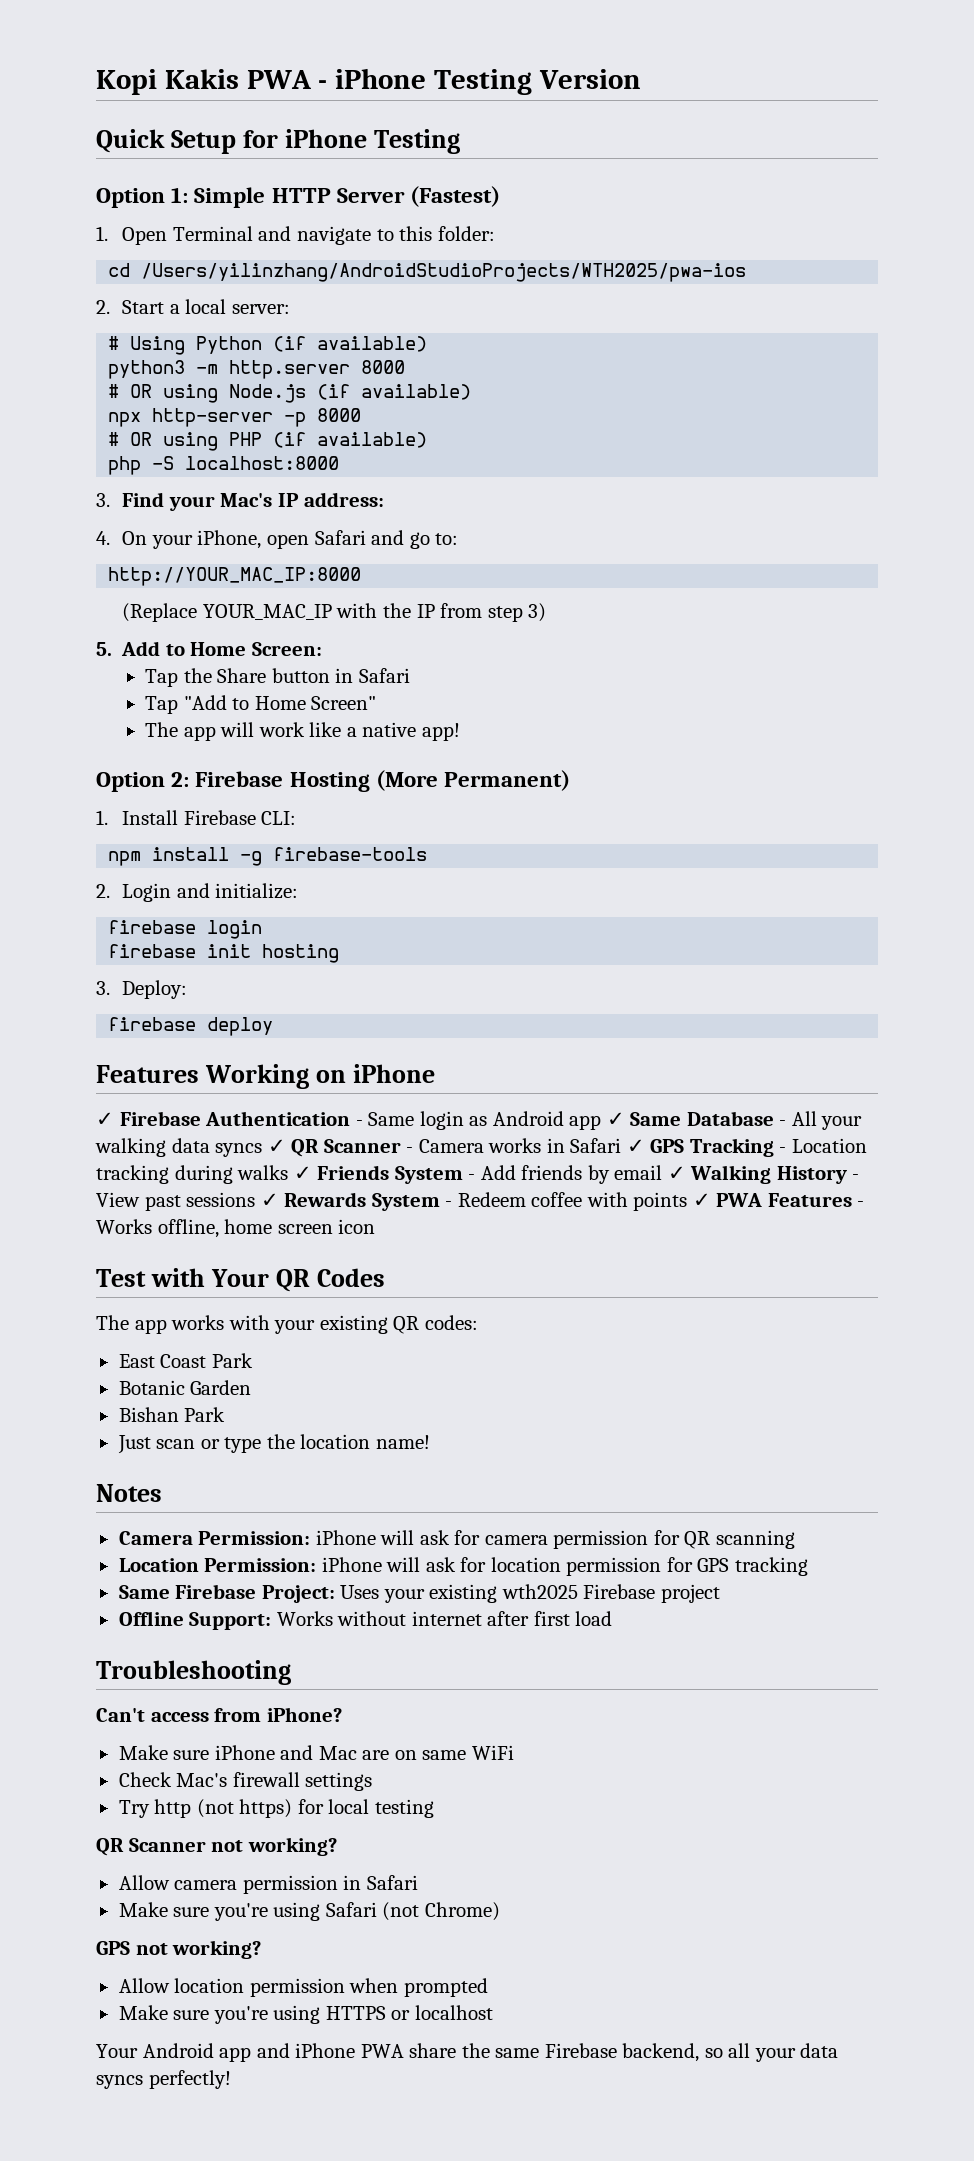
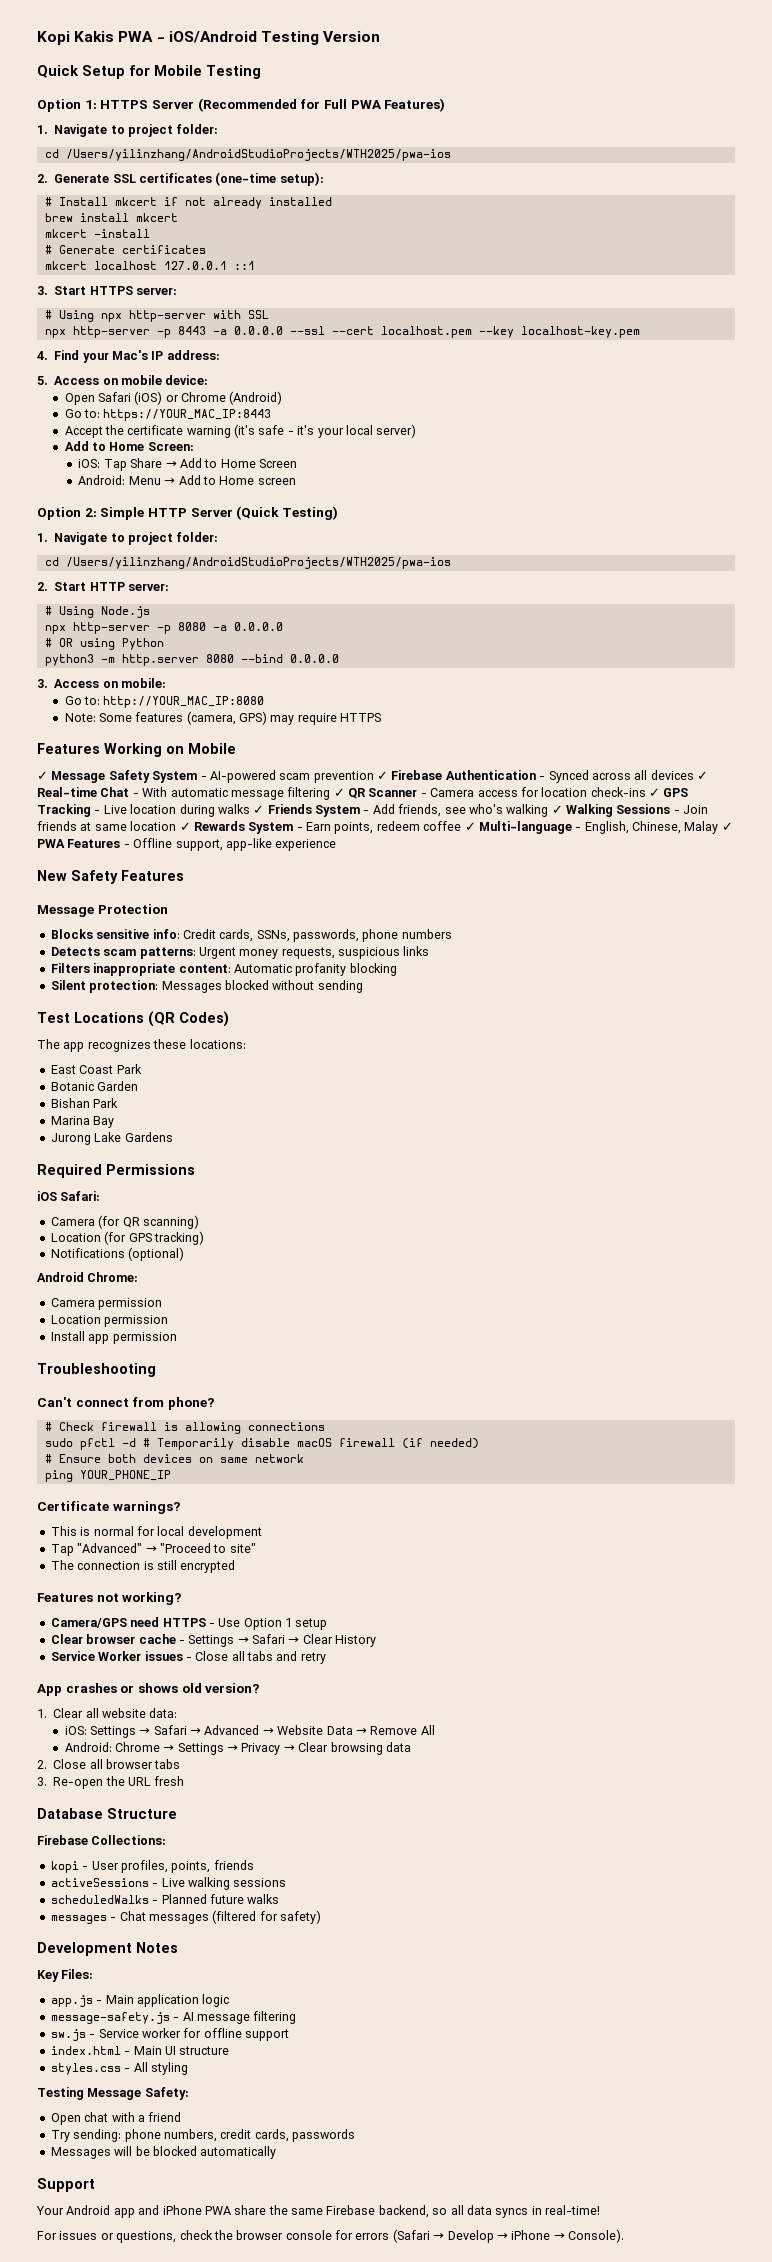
[335,68,427,89] iPhone -> [168,31,257,43] iOS/Android
[284,129,367,148] iPhone -> [154,65,202,76] Mobile
[194,186,501,208] [96,226,495,245] [108,263,747,282] [96,299,291,314] [108,336,428,355] [108,360,406,379] [108,384,472,403] [108,408,362,427] [108,432,428,451] [108,456,340,475] [96,493,110,507] Simple HTTP Server (Fastest) // 1. Open Terminal and navigate to this folder: // cd /Users/yilinzhang/AndroidStudioProjects/WTH2025/pwa-ios // 2. Start a local server: // # Using Python (if available) // python3 -m http.server 8000 // # OR using Node.js (if available) // npx http-server -p 8000 // # OR using PHP (if available) // php -S localhost:8000 // 3. -> [100,98,446,112] [37,124,219,137] [44,149,451,161] [37,172,324,186] [44,197,332,209] [44,213,178,222] [44,229,150,238] [44,245,206,254] [44,261,255,270] [37,286,177,295] [44,310,269,322] [44,326,640,338] [37,351,48,360] HTTPS Server (Recommended for Full PWA Features) // 1. Navigate to project folder: // cd /Users/yilinzhang/AndroidStudioProjects/WTH2025/pwa-ios // 2. Generate SSL certificates (one-time setup): // # Install mkcert if not already installed // brew install mkcert // mkcert -install // # Generate certificates // mkcert localhost 127.0.0.1 ::1 // 3. Start HTTPS server: // # Using npx http-server with SSL // npx http-server -p 8443 -a 0.0.0.0 --ssl --cert localhost.pem --key localhost-key.pem // 4.
[96,530,459,549] [108,567,362,586] [122,603,547,622] [96,641,323,656] [144,668,410,687] [144,695,377,714] [144,722,460,741] [96,770,571,792] [96,810,297,825] [108,847,428,866] [96,883,299,902] [108,920,263,939] [108,944,340,963] [96,980,188,999] [108,1017,274,1036] 4. On your iPhone, open Safari and go to: // http://YOUR_MAC_IP:8000 // (Replace YOUR_MAC_IP with the IP from step 3) // 5. Add to Home Screen: // Tap the Share button in Safari // Tap "Add to Home Screen" // The app will work like a native app! // Option 2: Firebase Hosting (More Permanent) // 1. Install Firebase CLI: // npm install -g firebase-tools // 2. Login and initialize: // firebase login // firebase init hosting // 3. Deploy: // firebase deploy -> [37,375,209,385] [64,391,283,405] [64,409,272,421] [64,424,417,438] [64,441,194,451] [78,458,298,471] [78,475,296,485] [37,506,338,520] [37,532,219,545] [44,557,451,569] [37,582,169,591] [44,606,150,618] [44,622,283,634] [44,638,164,650] [44,654,339,666] [37,678,166,688] [64,696,265,708] [64,711,382,725] 5. Access on mobile device: // Open Safari (iOS) or Chrome (Android) // Go to: https://YOUR_MAC_IP:8443 // Accept the certificate warning (it's safe - it's your local server) // Add to Home Screen: // iOS: Tap Share → Add to Home Screen // Android: Menu → Add to Home screen // Option 2: Simple HTTP Server (Quick Testing) // 1. Navigate to project folder: // cd /Users/yilinzhang/AndroidStudioProjects/WTH2025/pwa-ios // 2. Start HTTP server: // # Using Node.js // npx http-server -p 8080 -a 0.0.0.0 // # OR using Python // python3 -m http.server 8080 --bind 0.0.0.0 // 3. Access on mobile: // Go to: http://YOUR_MAC_IP:8080 // Note: Some features (camera, GPS) may require HTTPS
[352,1064,435,1083] [96,1111,863,1130] [95,1138,263,1157] iPhone // ✓ Firebase Authentication - Same login as Android app ✓ Same Database - All your walking data syncs -> [188,743,236,754] [37,770,708,783] [37,787,331,800] Mobile // ✓ Message Safety System - AI-powered scam prevention ✓ Firebase Authentication - Synced across all devices ✓ Real-time Chat - With automatic message filtering
[488,1138,622,1153] works in Safari -> [477,787,646,797] access for location check-ins
[792,1138,868,1153] [96,1165,169,1184] Location tracking -> [103,804,177,814] Live location
[521,1165,860,1184] [96,1192,865,1211] [96,1219,376,1238] [96,1268,385,1292] [96,1315,478,1334] friends by email ✓ Walking History - View past sessions ✓ Rewards System - Redeem coffee with points ✓ PWA Features - Works offline, home screen icon // Test with Your QR Codes // The app works with your existing QR codes: -> [398,804,709,817] [37,821,733,834] [37,838,337,851] [37,870,184,884] [37,904,168,917] [50,929,452,942] [50,946,430,959] [50,963,397,976] [50,980,363,993] [37,1011,229,1027] [37,1039,246,1052] friends, see who's walking ✓ Walking Sessions - Join friends at same location ✓ Rewards System - Earn points, redeem coffee ✓ Multi-language - English, Chinese, Malay ✓ PWA Features - Offline support, app-like experience // New Safety Features // Message Protection // Blocks sensitive info: Credit cards, SSNs, passwords, phone numbers // Detects scam patterns: Urgent money requests, suspicious links // Filters inappropriate content: Automatic profanity blocking // Silent protection: Messages blocked without sending // Test Locations (QR Codes) // The app recognizes these locations:
[117,1434,430,1454] [96,1484,162,1502] [118,1530,795,1549] [118,1557,808,1576] [118,1584,720,1603] [118,1611,613,1630] [96,1660,291,1685] [96,1707,342,1722] [118,1745,514,1760] [118,1772,373,1791] [118,1799,434,1818] [96,1837,337,1856] [118,1875,418,1894] [118,1902,500,1921] [96,1940,262,1959] [118,1978,488,1997] [118,2005,493,2024] Just scan or type the location name! // Notes // Camera Permission: iPhone will ask for camera permission for QR scanning // Location Permission: iPhone will ask for location permission for GPS tracking // Same Firebase Project: Uses your existing wth2025 Firebase project // Offline Support: Works without internet after first load // Troubleshooting // Can't access from iPhone? // Make sure iPhone and Mac are on same WiFi // Check Mac's firewall settings // Try http (not https) for local testing // QR Scanner not working? // Allow camera permission in Safari // Make sure you're using Safari (not Chrome) // GPS not working? // Allow location permission when prompted // Make sure you're using HTTPS or localhost -> [50,1116,115,1128] [50,1132,173,1145] [37,1164,195,1178] [37,1191,101,1201] [50,1215,199,1229] [50,1231,204,1245] [50,1247,185,1261] [37,1272,139,1282] [50,1298,163,1310] [50,1315,169,1327] [50,1331,177,1344] [37,1363,156,1377] [37,1397,214,1410] [44,1422,325,1434] [44,1438,479,1450] [44,1454,304,1463] [44,1470,171,1482] [37,1501,180,1514] [50,1526,262,1539] [50,1543,256,1556] [50,1560,236,1573] [37,1592,182,1605] [50,1617,328,1630] [50,1634,377,1647] [50,1651,326,1664] [37,1683,260,1696] [37,1708,178,1718] [64,1725,435,1738] [64,1742,411,1755] [37,1759,181,1769] [37,1776,185,1789] [37,1808,177,1819] [37,1835,167,1845] [50,1860,254,1873] [50,1877,287,1890] [50,1894,280,1904] [50,1910,321,1924] [37,1942,178,1956] [37,1969,94,1982] [50,1994,230,2007] [50,2011,297,2024] [50,2028,289,2041] [50,2046,230,2055] [50,2062,188,2075] [37,2087,189,2100] [50,2112,182,2125] [50,2129,355,2142] [50,2146,277,2159] [37,2178,95,2192] Marina Bay // Jurong Lake Gardens // Required Permissions // iOS Safari: // Camera (for QR scanning) // Location (for GPS tracking) // Notifications (optional) // Android Chrome: // Camera permission // Location permission // Install app permission // Troubleshooting // Can't connect from phone? // # Check firewall is allowing connections // sudo pfctl -d # Temporarily disable macOS firewall (if needed) // # Ensure both devices on same network // ping YOUR_PHONE_IP // Certificate warnings? // This is normal for local development // Tap "Advanced" → "Proceed to site" // The connection is still encrypted // Features not working? // Camera/GPS need HTTPS - Use Option 1 setup // Clear browser cache - Settings → Safari → Clear History // Service Worker issues - Close all tabs and retry // App crashes or shows old version? // 1. Clear all website data: // iOS: Settings → Safari → Advanced → Website Data → Remove All // Android: Chrome → Settings → Privacy → Clear browsing data // 2. Close all browser tabs // 3. Re-open the URL fresh // Database Structure // Firebase Collections: // kopi - User profiles, points, friends // activeSessions - Live walking sessions // scheduledWalks - Planned future walks // messages - Chat messages (filtered for safety) // Development Notes // Key Files: // app.js - Main application logic // message-safety.js - AI message filtering // sw.js - Service worker for offline support // index.html - Main UI structure // styles.css - All styling // Testing Message Safety: // Open chat with a friend // Try sending: phone numbers, credit cards, passwords // Messages will be blocked automatically // Support
[754,2043,839,2062] [96,2070,231,2089] your data syncs perfectly! -> [466,2205,600,2218] [37,2229,624,2243] data syncs in real-time! // For issues or questions, check the browser console for errors (Safari → Develop → iPhone → Console).

